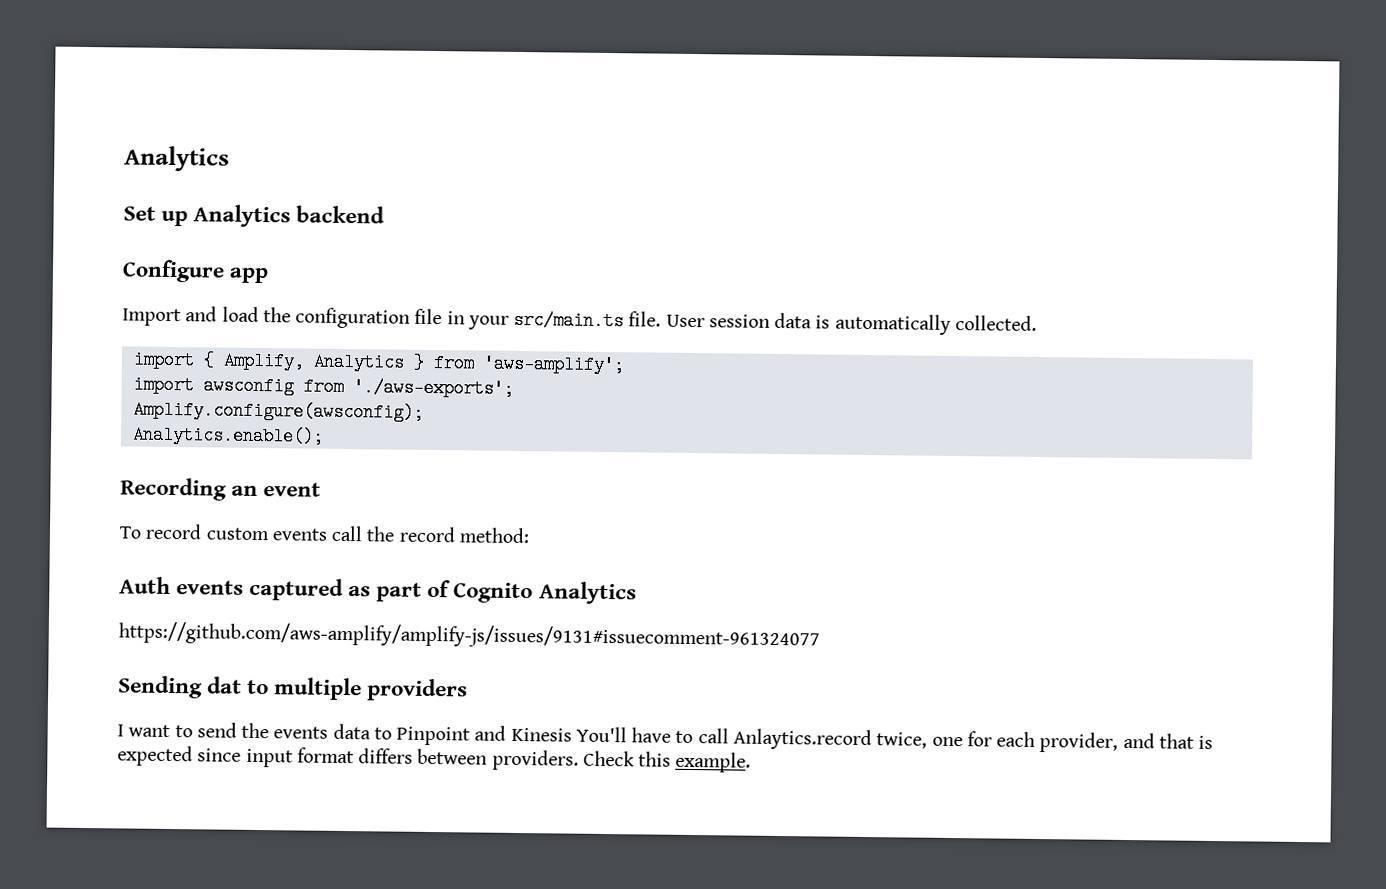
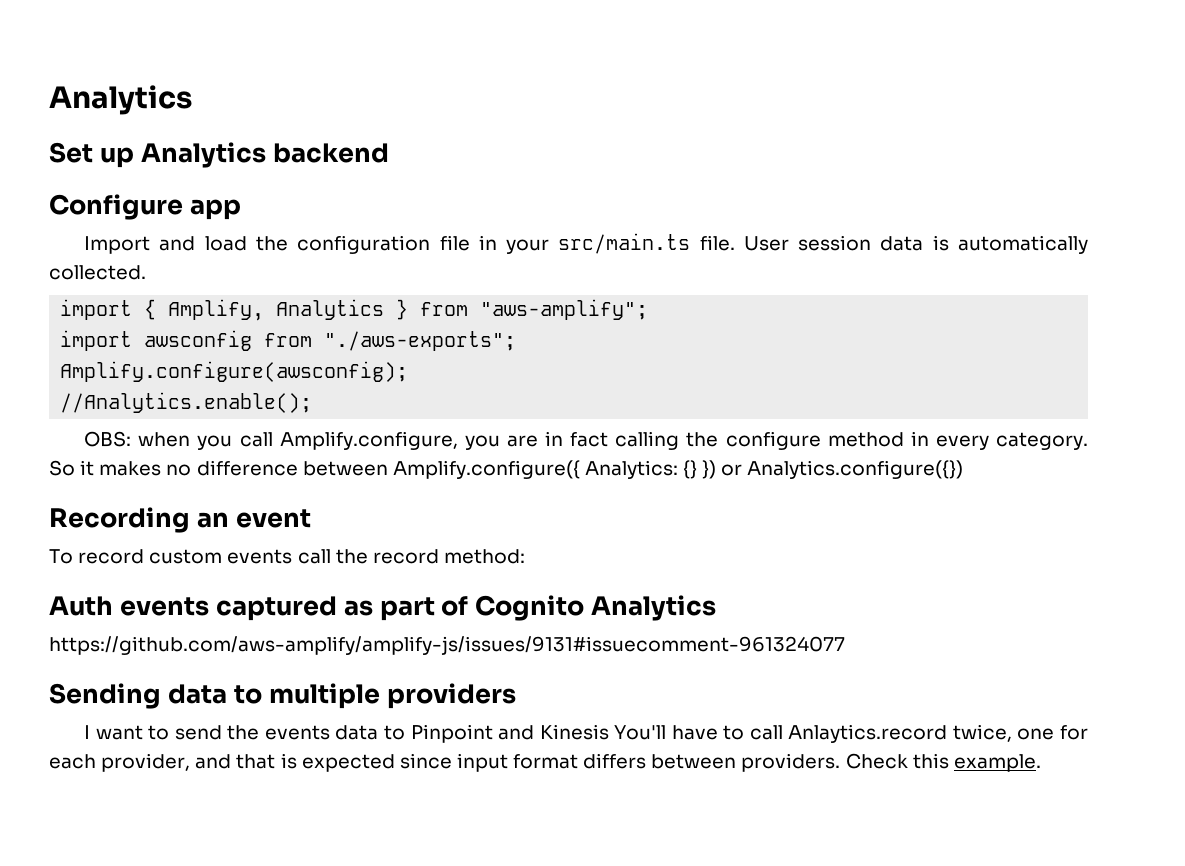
[482,354,625,375] 'aws-amplify'; -> [480,299,649,320] "aws-amplify";
[352,378,514,398] './aws-exports'; -> [324,331,517,351] "./aws-exports";
[131,425,324,446] Analytics.enable(); -> [60,392,313,413] [84,431,1088,450] [49,460,964,479] //Analytics.enable(); // OBS: when you call Amplify.configure, you are in fact calling the configure method in every category. So it makes no difference between Amplify.configure({ Analytics: {} }) or Analytics.configure({})
[207,676,243,694] dat -> [167,684,227,704] data

